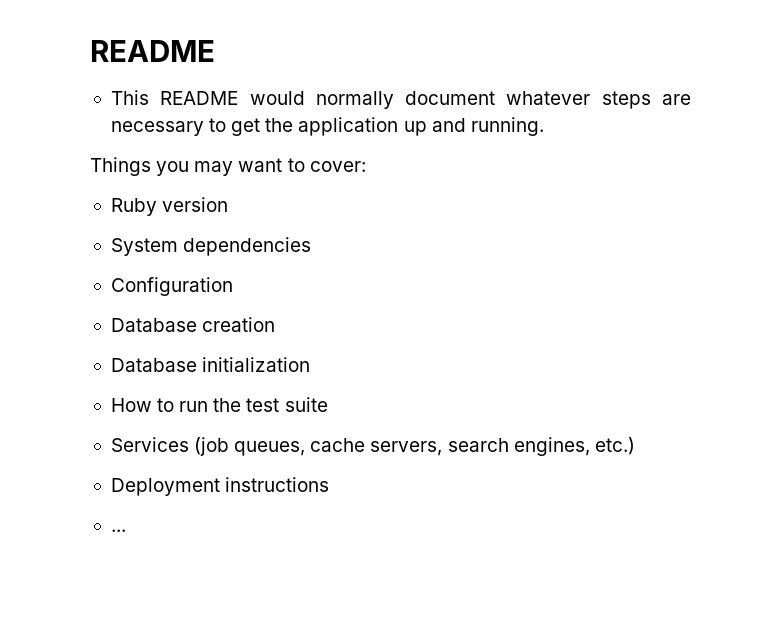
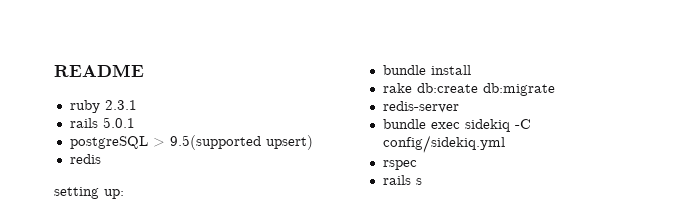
[110,90,691,109] [110,117,544,136] [90,157,366,176] [110,197,229,216] [110,237,312,256] [110,277,233,296] [110,317,276,332] [110,357,311,372] [110,397,328,412] [110,437,635,456] [110,477,330,496] [110,529,126,532] This README would normally document whatever steps are necessary to get the application up and running. // Things you may want to cover: // Ruby version // System dependencies // Configuration // Database creation // Database initialization // How to run the test suite // Services (job queues, cache servers, search engines, etc.) // Deployment instructions // ... -> [69,100,137,113] [69,117,135,128] [69,135,313,150] [69,154,101,164] [54,187,124,199] [382,65,471,75] [382,83,555,96] [382,101,459,113] [382,119,531,132] [382,135,505,153] [382,160,417,170] [382,175,422,185] ruby 2.3.1 // rails 5.0.1 // postgreSQL > 9.5(supported upsert) // redis // setting up: // bundle install // rake db:create db:migrate // redis-server // bundle exec sidekiq -C config/sidekiq.yml // rspec // rails s

